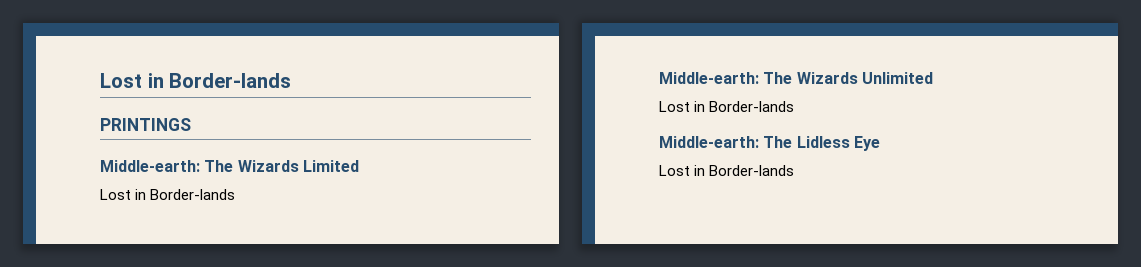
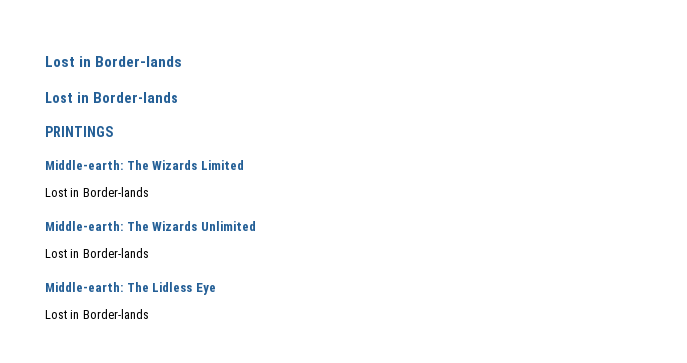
[100,73,292,88] Lost in Border-lands -> [45,56,183,67] [45,92,178,103] Lost in Border-lands // Lost in Border-lands

